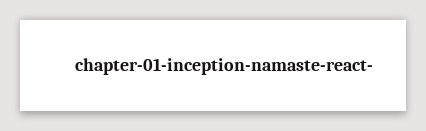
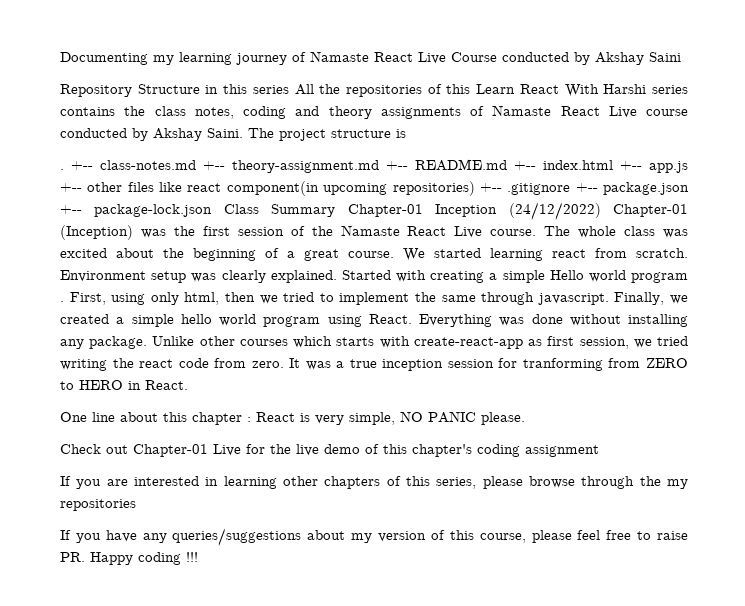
[75,58,373,75] chapter-01-inception-namaste-react- -> [60,51,681,65] [60,84,688,97] [60,105,688,119] [60,128,406,141] [60,159,688,173] [60,181,689,196] [60,202,689,220] [60,225,689,240] [60,248,688,261] [60,270,688,283] [60,292,689,305] [60,314,688,327] [60,336,689,349] [60,358,689,371] [60,380,188,390] [60,411,525,425] [60,444,599,457] [60,476,688,489] [60,499,136,511] [60,528,689,546] [60,552,198,565] Documenting my learning journey of Namaste React Live Course conducted by Akshay Saini // Repository Structure in this series All the repositories of this Learn React With Harshi series contains the class notes, coding and theory assignments of Namaste React Live course conducted by Akshay Saini. The project structure is // . +-- class-notes.md +-- theory-assignment.md +-- README.md +-- index.html +-- app.js +-- other files like react component(in upcoming repositories) +-- .gitignore +-- package.json +-- package-lock.json Class Summary Chapter-01 Inception (24/12/2022) Chapter-01 (Inception) was the first session of the Namaste React Live course. The whole class was excited about the beginning of a great course. We started learning react from scratch. Environment setup was clearly explained. Started with creating a simple Hello world program . First, using only html, then we tried to implement the same through javascript. Finally, we created a simple hello world program using React. Everything was done without installing any package. Unlike other courses which starts with create-react-app as first session, we tried writing the react code from zero. It was a true inception session for tranforming from ZERO to HERO in React. // One line about this chapter : React is very simple, NO PANIC please. // Check out Chapter-01 Live for the live demo of this chapter's coding assignment // If you are interested in learning other chapters of this series, please browse through the my repositories // If you have any queries/suggestions about my version of this course, please feel free to raise PR. Happy coding !!!

